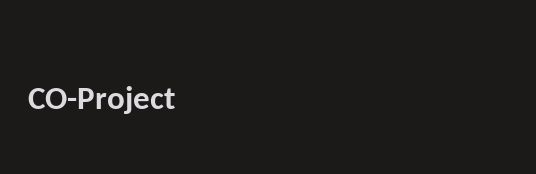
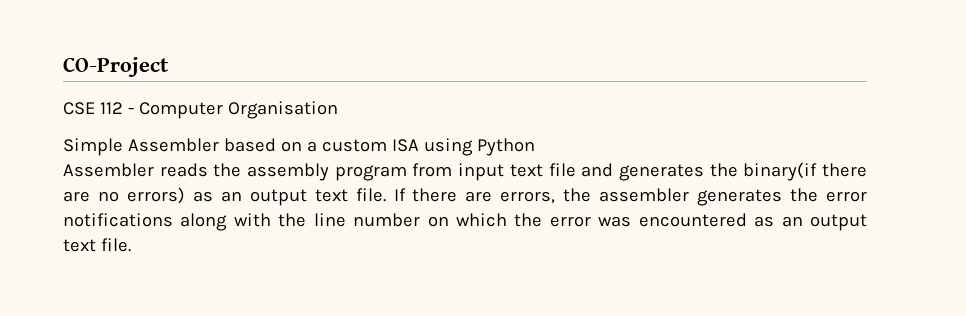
(175, 100) none -> [63,101,338,119] [63,138,535,156] [63,162,868,181] [63,187,867,206] [63,213,868,231] [63,238,131,252] // CSE 112 - Computer Organisation // Simple Assembler based on a custom ISA using Python // Assembler reads the assembly program from input text file and generates the binary(if there are no errors) as an output text file. If there are errors, the assembler generates the error notifications along with the line number on which the error was encountered as an output text file.

